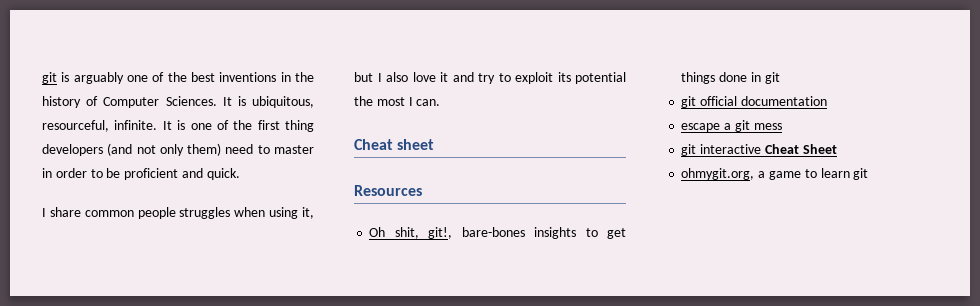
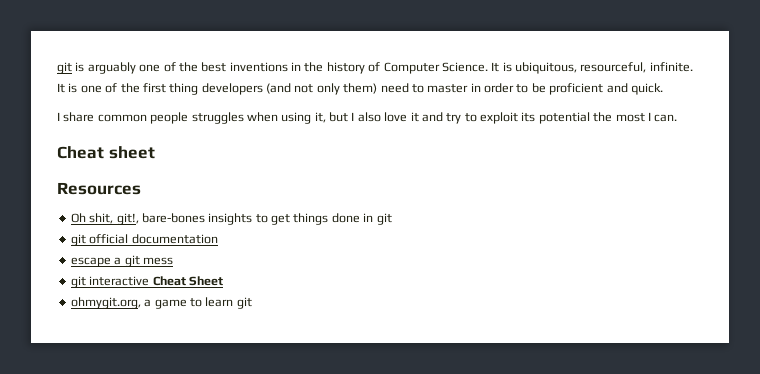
[165,96,217,106] Sciences. -> [441,62,488,72] Science.

